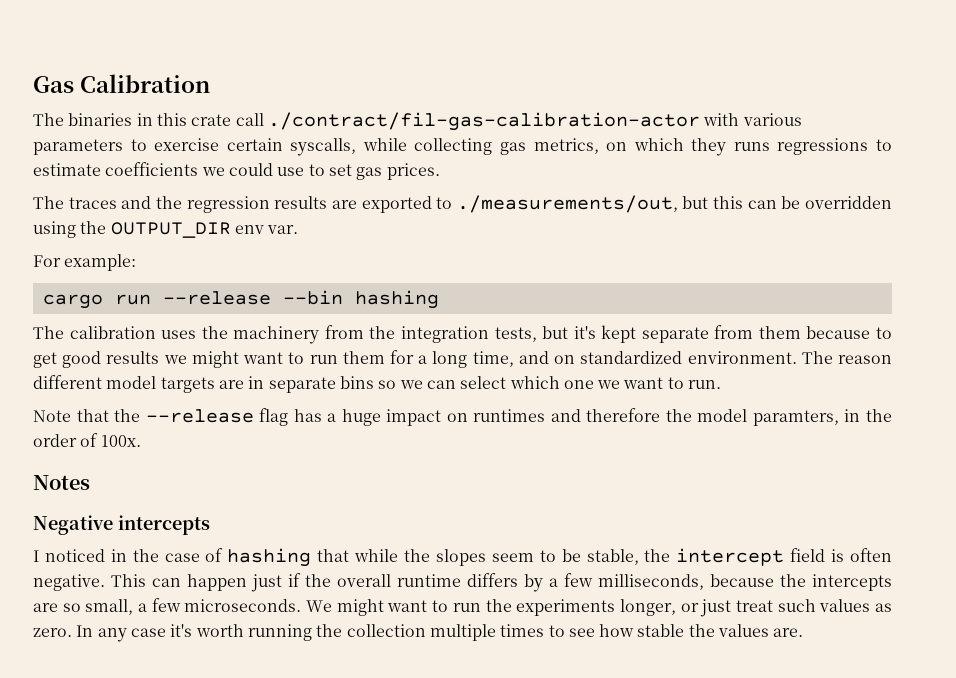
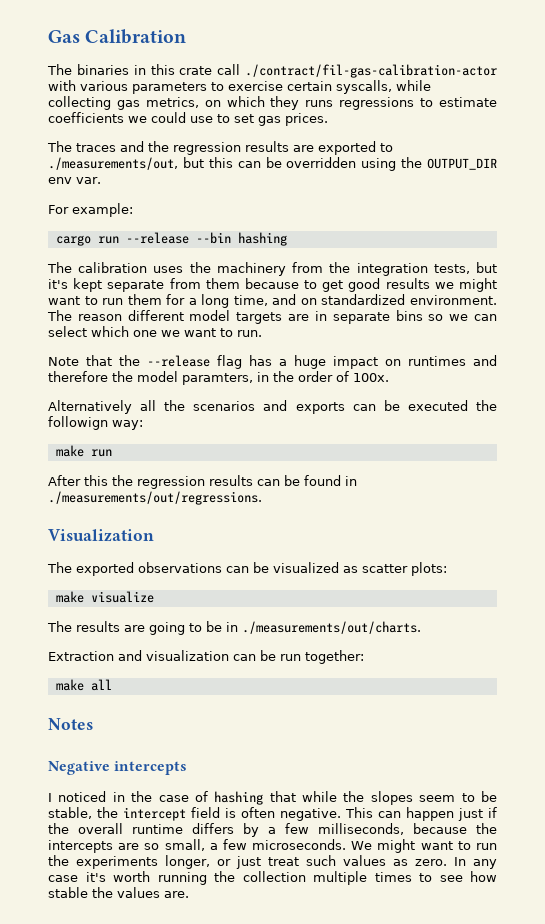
(141, 441) none -> [48,400,497,414] [48,416,143,430] [55,445,112,457] [48,475,357,489] [48,491,262,505] [48,529,154,542] [47,562,447,576] [55,591,154,603] [47,621,421,635] [48,650,364,664] [55,679,112,691] // Alternatively all the scenarios and exports can be executed the followign way: // make run // After this the regression results can be found in ./measurements/out/regressions. // Visualization // The exported observations can be visualized as scatter plots: // make visualize // The results are going to be in ./measurements/out/charts. // Extraction and visualization can be run together: // make all

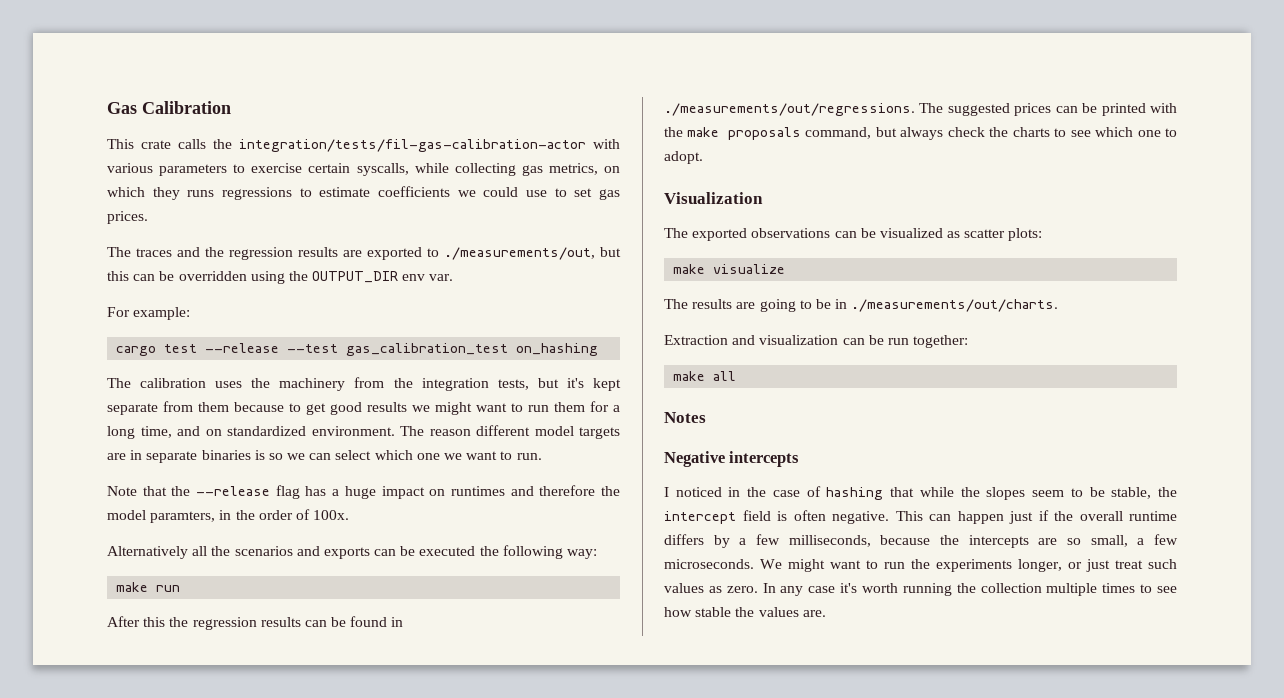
[47,64,497,78] The binaries in this crate call ./contract/fil-gas-calibration-actor -> [107,139,586,152] This crate calls the integration/tests/fil-gas-calibration-actor
[97,232,287,246] run --release --bin hashing -> [164,343,599,356] test --release --test gas_calibration_test on_hashing
[395,310,423,321] bins -> [201,450,265,460] binaries is
[48,416,108,430] followign -> [502,545,563,559] following
(262, 498) none -> [919,103,1177,116] [664,127,1177,140] [664,151,703,164] The suggested prices can be printed with the make proposals command, but always check the charts to see which one to adopt.

